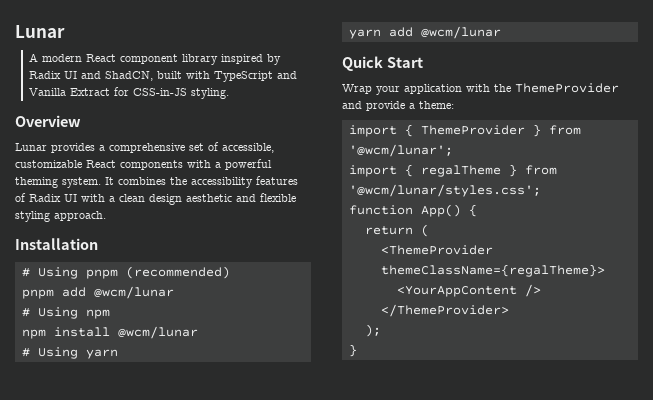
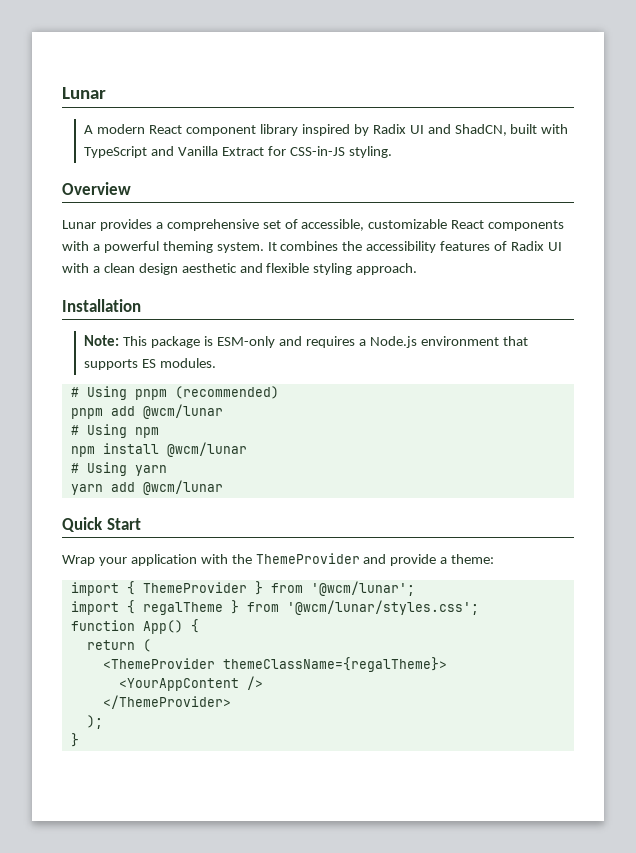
(98, 244) none -> [84,335,528,348] [84,358,217,370] // Note: This package is ESM-only and requires a Node.js environment that supports ES modules.

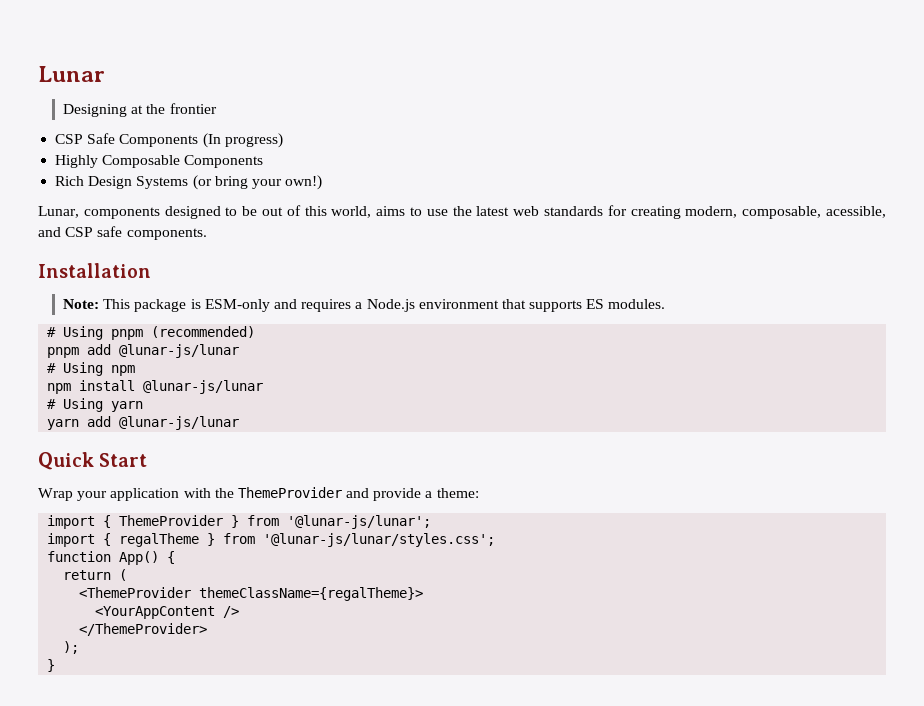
[84,124,569,136] [84,146,392,158] [62,182,131,195] [62,219,565,231] [62,241,562,253] [62,263,418,275] A modern React component library inspired by Radix UI and ShadCN, built with TypeScript and Vanilla Extract for CSS-in-JS styling. // Overview // Lunar provides a comprehensive set of accessible, customizable React components with a powerful theming system. It combines the accessibility features of Radix UI with a clean design aesthetic and flexible styling approach. -> [63,103,217,117] [55,133,283,148] [55,155,264,168] [55,175,323,190] [38,205,886,219] [38,226,207,240] Designing at the frontier // CSP Safe Components (In progress) // Highly Composable Components // Rich Design Systems (or bring your own!) // Lunar, components designed to be out of this world, aims to use the latest web standards for creating modern, composable, acessible, and CSP safe components.
[142,404,223,419] @wcm/lunar -> [119,344,240,358] @lunar-js/lunar
[166,442,247,457] @wcm/lunar -> [143,380,264,394] @lunar-js/lunar
[142,480,223,495] @wcm/lunar -> [119,416,240,430] @lunar-js/lunar
[310,581,415,596] '@wcm/lunar'; -> [287,515,432,529] '@lunar-js/lunar';
[286,600,479,615] '@wcm/lunar/styles.css'; -> [263,533,496,547] '@lunar-js/lunar/styles.css';

